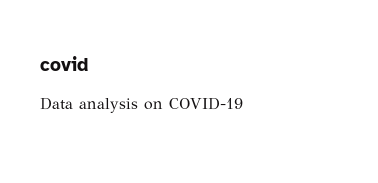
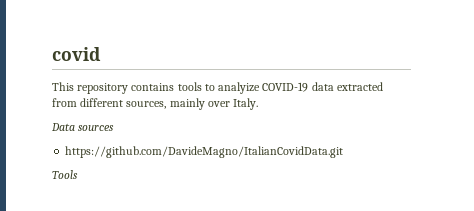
[40,97,243,113] Data analysis on COVID-19 -> [52,82,383,94] [52,98,259,110] [51,123,115,131] [65,146,344,158] [52,170,78,179] This repository contains tools to analyize COVID-19 data extracted from different sources, mainly over Italy. // Data sources // https://github.com/DavideMagno/ItalianCovidData.git // Tools

